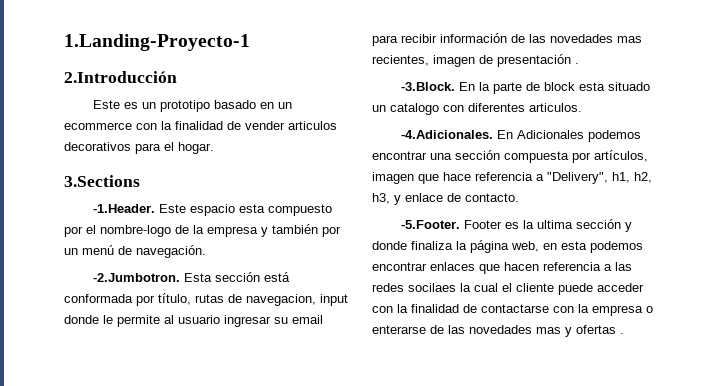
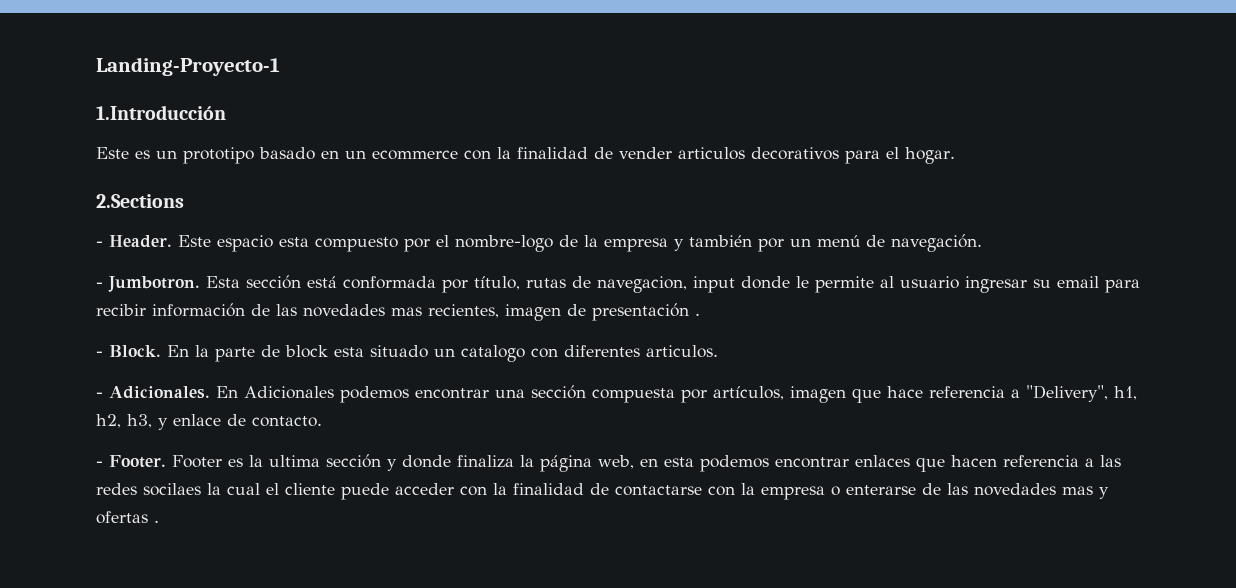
[64,34,250,51] [64,71,177,83] 1.Landing-Proyecto-1 // 2.Introducción -> [96,57,280,76] [96,105,226,120] Landing-Proyecto-1 // 1.Introducción
[64,175,140,187] [92,204,155,213] 3.Sections // -1.Header. -> [96,194,184,208] [96,235,172,248] 2.Sections // - Header.
[92,273,180,282] -2.Jumbotron. -> [96,276,200,292] - Jumbotron.
[400,82,455,91] -3.Block. -> [96,345,161,357] - Block.
[400,130,493,139] -4.Adicionales. -> [96,386,210,399] - Adicionales.
[400,220,460,229] -5.Footer. -> [96,455,166,468] - Footer.

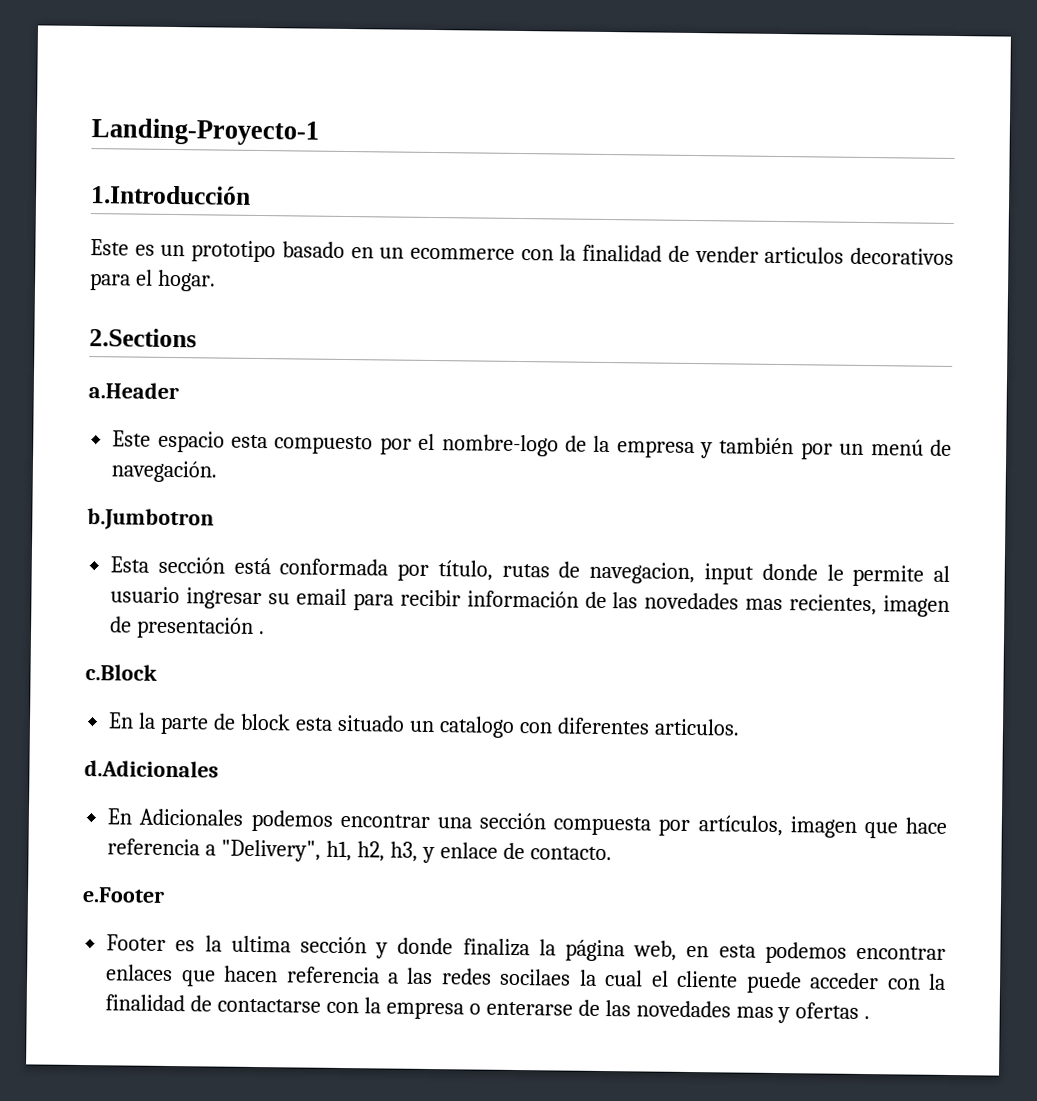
[96,235,172,248] - Header. -> [88,382,179,400] a.Header //
[96,276,200,292] - Jumbotron. -> [87,508,214,531] b.Jumbotron //
[96,345,161,357] - Block. -> [85,664,158,681] c.Block //
[96,386,210,399] - Adicionales. -> [84,760,219,778] d.Adicionales //
[96,455,166,468] - Footer. -> [82,887,165,903] e.Footer //

